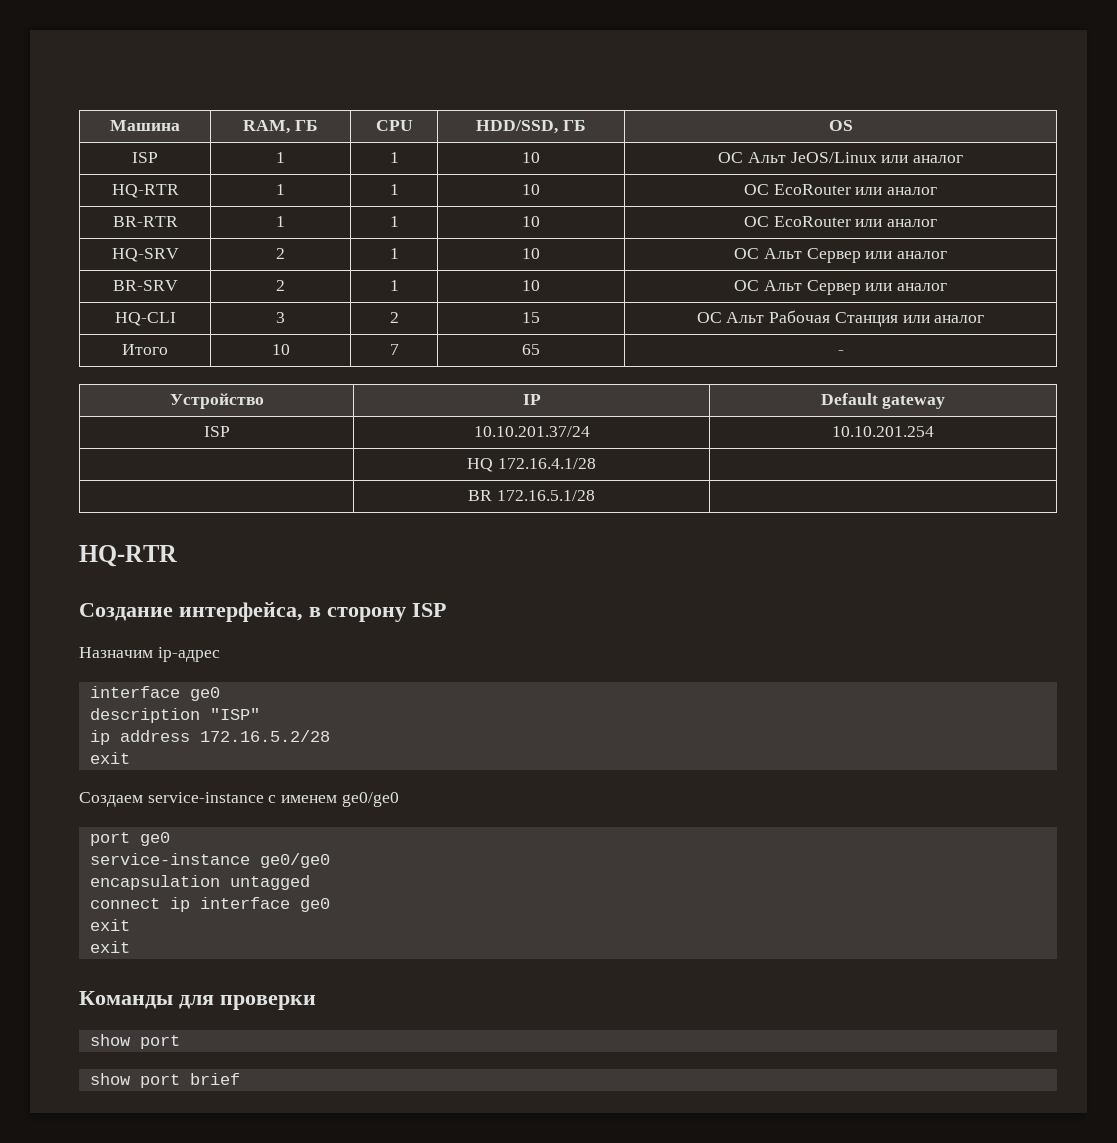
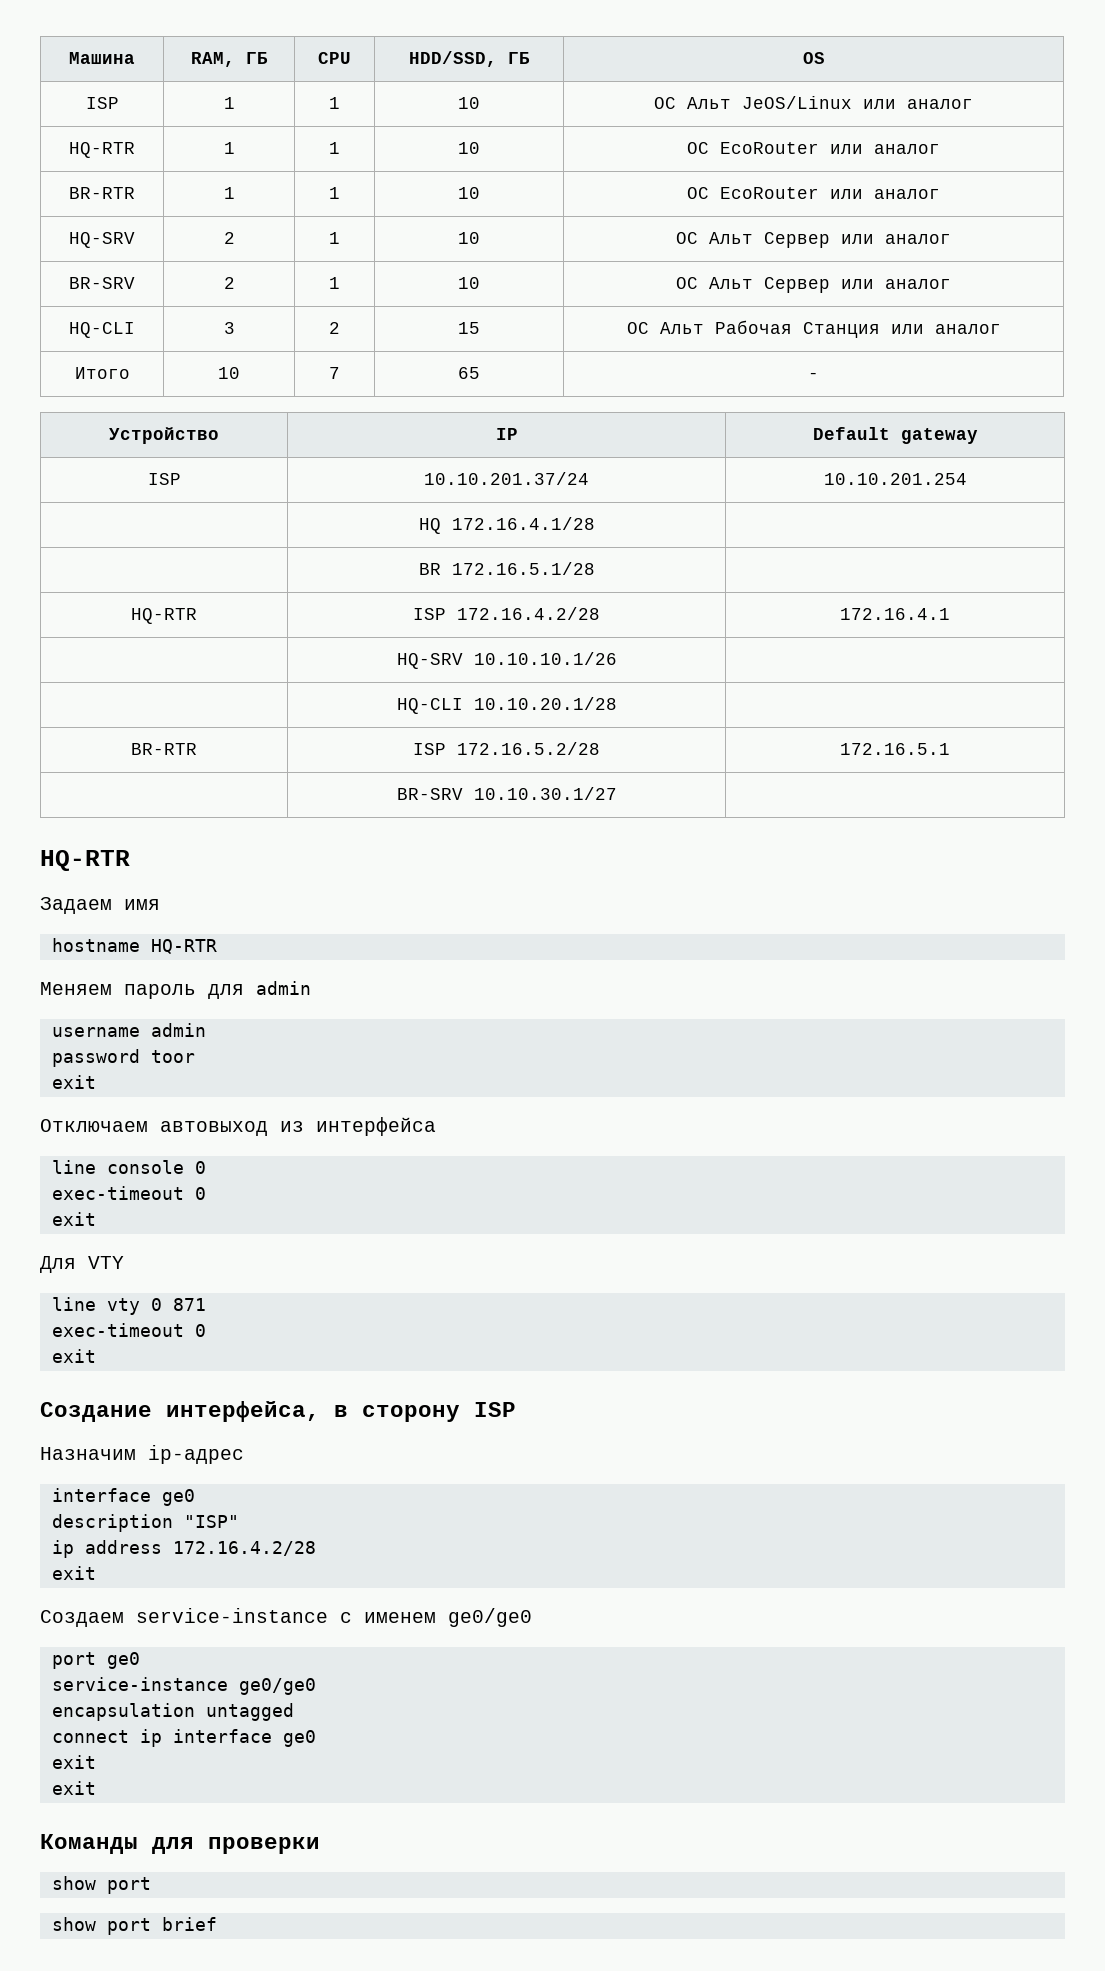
[79,545,177,567] // HQ-RTR -> [131,608,197,624] [413,607,600,620] [840,608,950,620] [396,652,617,669] [396,697,617,714] [131,743,197,755] [413,742,600,755] [840,743,950,755] [396,787,617,800] [40,850,130,871] [40,897,160,914] [51,938,217,954] [40,981,311,999] [51,1023,206,1037] [51,1049,195,1067] [51,1075,96,1089] [40,1117,436,1136] [51,1160,206,1174] [51,1186,206,1200] [51,1212,96,1226] [40,1256,124,1273] [51,1297,206,1315] [51,1323,206,1337] [51,1349,96,1363] // HQ-RTR | ISP 172.16.4.2/28 | 172.16.4.1 // | HQ-SRV 10.10.10.1/26 | // | HQ-CLI 10.10.20.1/28 | // BR-RTR | ISP 172.16.5.2/28 | 172.16.5.1 // | BR-SRV 10.10.30.1/27 | // HQ-RTR // Задаем имя // hostname HQ-RTR // Меняем пароль для admin // username admin // password toor // exit // Отключаем автовыход из интерфейса // line console 0 // exec-timeout 0 // exit // Для VTY // line vty 0 871 // exec-timeout 0 // exit
[199,730,330,742] 172.16.5.2/28 -> [172,1541,316,1556] 172.16.4.2/28

